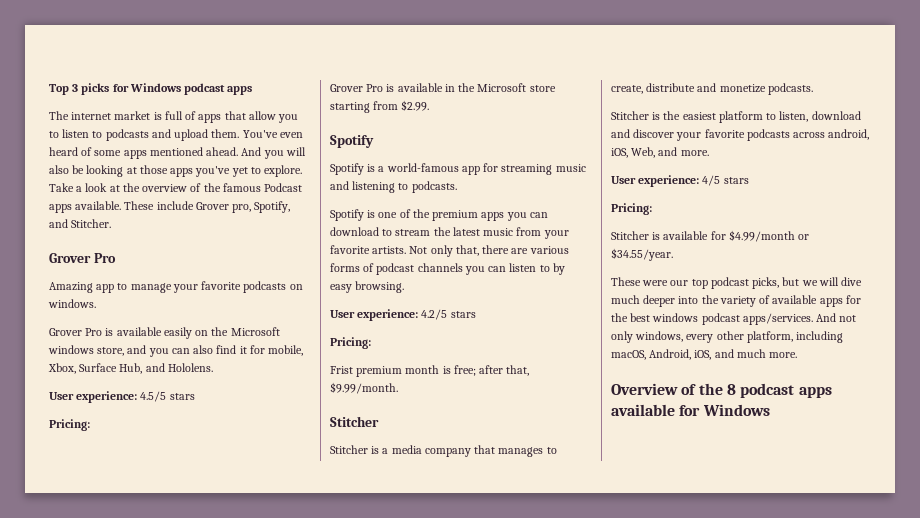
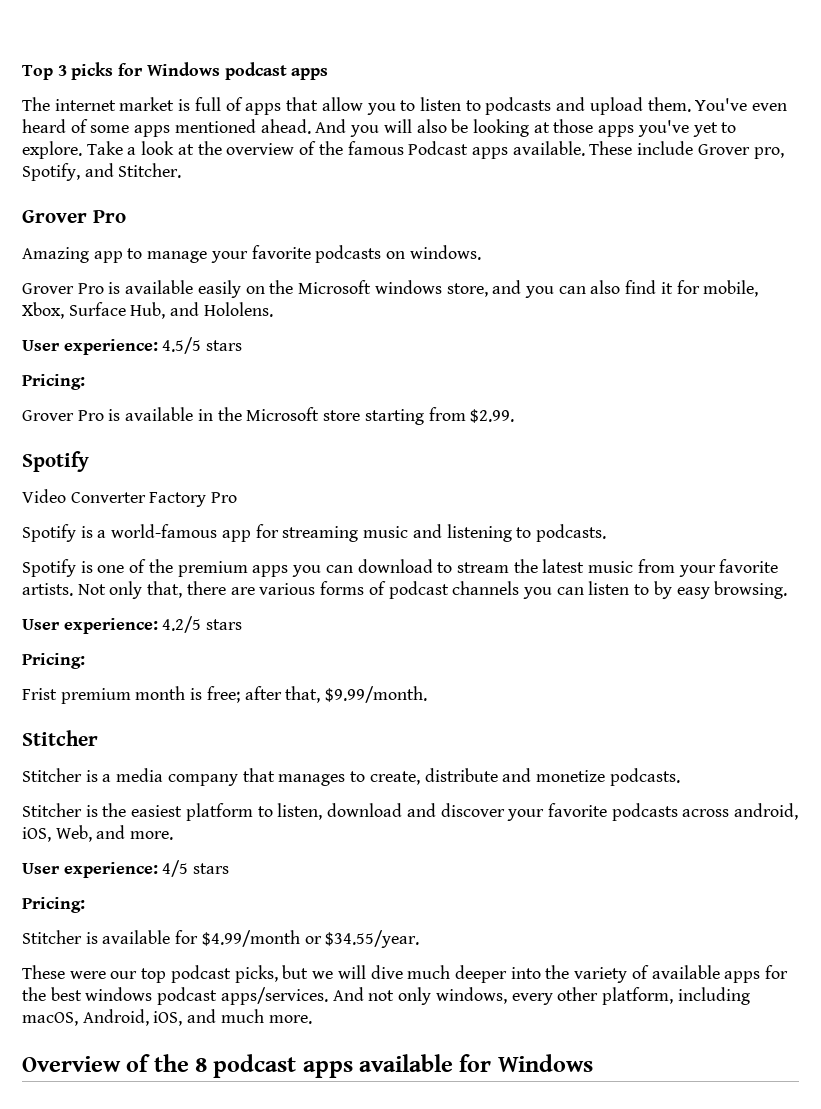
(374, 141) none -> [22,489,238,507] // Video Converter Factory Pro

